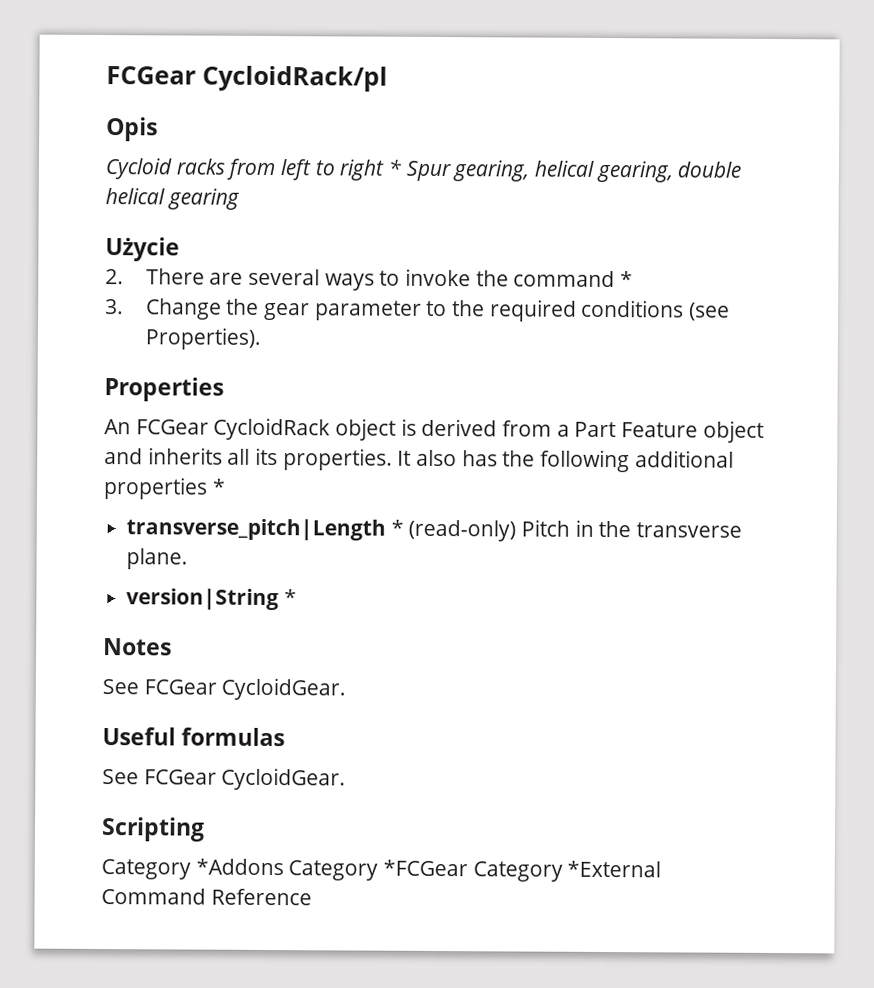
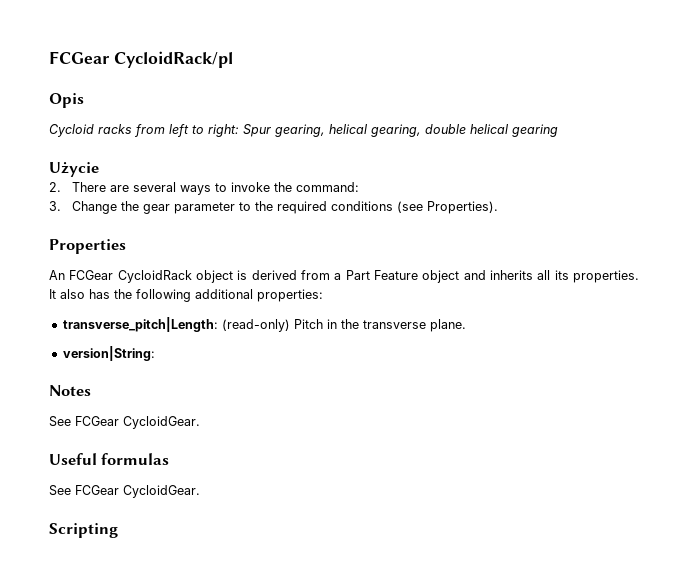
[339,159,402,181] right * -> [208,124,239,137] right:
[513,270,634,288] command * -> [296,182,360,192] command:
[103,477,226,500] [126,518,404,541] properties * // transverse_pitch|Length * -> [257,289,323,302] [62,317,218,332] properties: // transverse_pitch|Length:
[126,588,297,611] version|String * -> [62,346,155,361] version|String:
[101,858,662,882] [101,888,312,906] // Category *Addons Category *FCGear Category *External Command Reference -> (118, 530) none

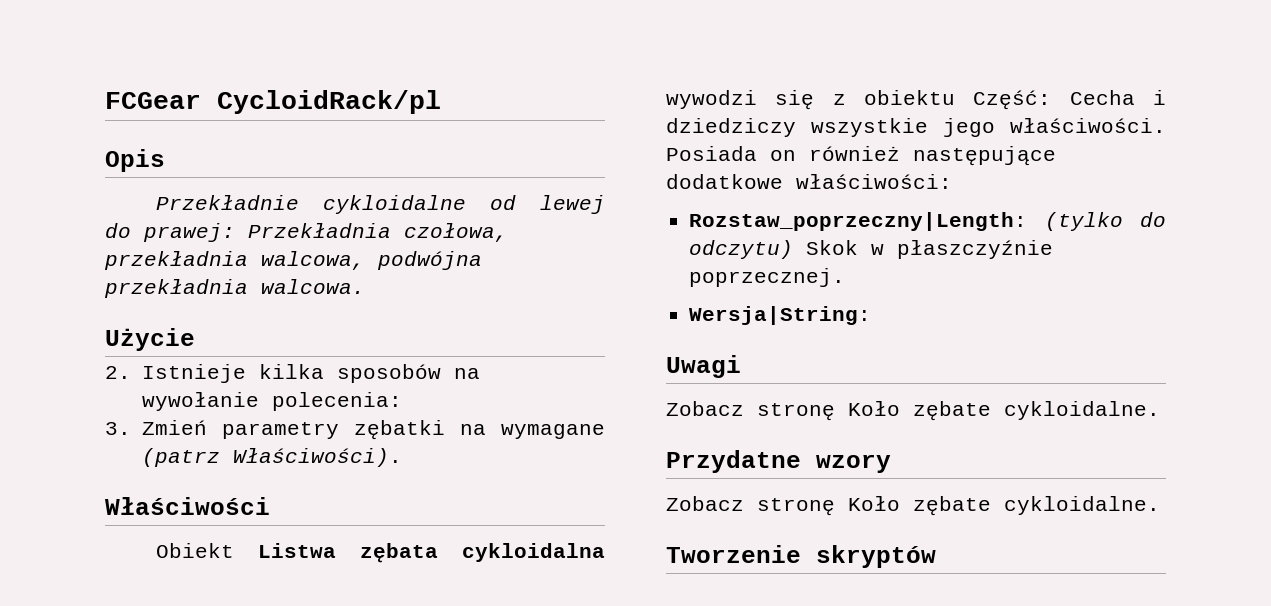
[49,124,558,137] [49,162,99,177] [49,182,360,195] [49,201,499,214] [49,239,126,254] [49,270,639,283] [49,289,323,302] [62,317,466,332] [62,346,155,361] [49,385,91,396] [49,416,200,429] [49,453,170,465] [49,485,200,498] [49,523,118,538] Cycloid racks from left to right: Spur gearing, helical gearing, double helical gearing // Użycie // 2. There are several ways to invoke the command: // 3. Change the gear parameter to the required conditions (see Properties). // Properties // An FCGear CycloidRack object is derived from a Part Feature object and inherits all its properties. It also has the following additional properties: // transverse_pitch|Length: (read-only) Pitch in the transverse plane. // version|String: // Notes // See FCGear CycloidGear. // Useful formulas // See FCGear CycloidGear. // Scripting -> [156,195,605,214] [105,223,508,242] [104,251,482,270] [104,279,365,298] [105,328,195,351] [105,364,480,383] [141,392,402,411] [105,420,605,440] [141,448,402,467] [105,497,270,515] [156,543,605,563] [666,90,1166,110] [666,118,1166,137] [666,146,1056,166] [666,174,952,189] [689,212,1166,231] [689,240,1054,259] [689,268,846,287] [689,306,872,325] [666,355,741,378] [666,401,1160,421] [666,450,891,473] [666,496,1160,516] [666,545,936,568] Przekładnie cykloidalne od lewej do prawej: Przekładnia czołowa, przekładnia walcowa, podwójna przekładnia walcowa. // Użycie // 2. Istnieje kilka sposobów na wywołanie polecenia: // 3. Zmień parametry zębatki na wymagane (patrz Właściwości). // Właściwości // Obiekt Listwa zębata cykloidalna wywodzi się z obiektu Część: Cecha i dziedziczy wszystkie jego właściwości. Posiada on również następujące dodatkowe właściwości: // Rozstaw_poprzeczny|Length: (tylko do odczytu) Skok w płaszczyźnie poprzecznej. // Wersja|String: // Uwagi // Zobacz stronę Koło zębate cykloidalne. // Przydatne wzory // Zobacz stronę Koło zębate cykloidalne. // Tworzenie skryptów

